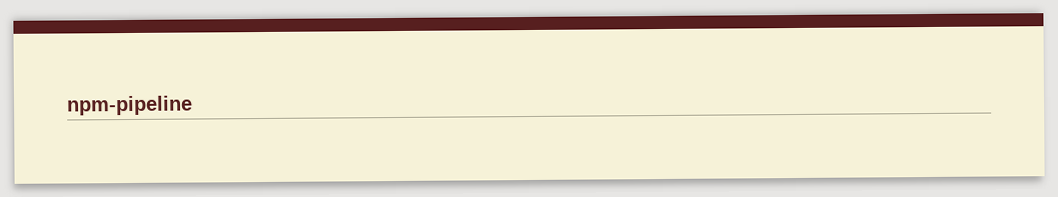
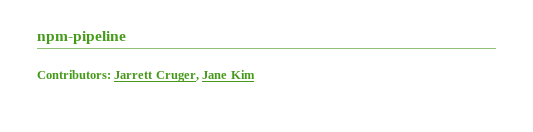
(193, 105) none -> [37,70,255,82] // Contributors: Jarrett Cruger, Jane Kim

